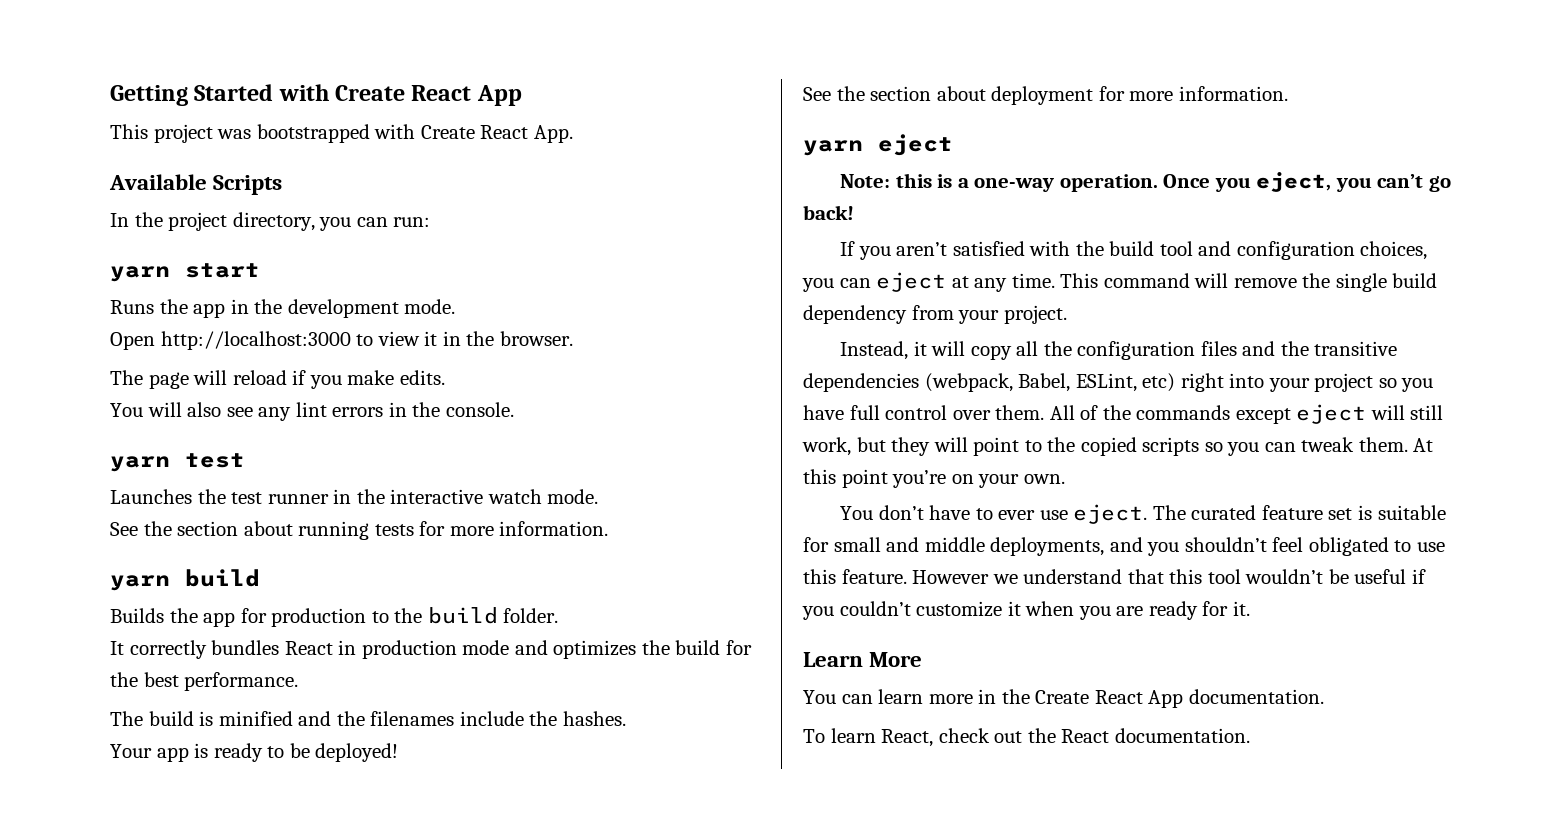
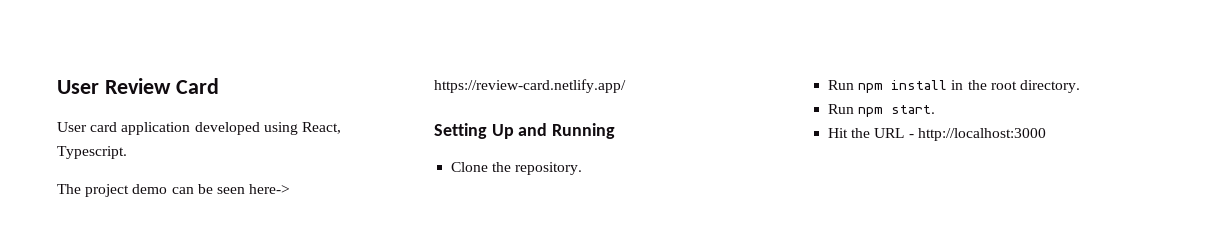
[110,84,522,106] [110,124,573,143] [109,174,283,195] [110,212,431,231] [110,263,260,282] [110,299,456,318] [110,331,573,350] [110,370,445,389] [110,402,514,421] [110,453,245,472] [110,489,599,504] [110,521,609,540] [110,569,260,591] [110,607,559,627] [110,640,752,659] [110,672,299,691] [110,711,626,726] [110,743,399,762] [803,86,1288,105] [803,134,953,156] [840,172,1451,192] [803,205,854,220] [840,241,1428,260] [802,272,1438,292] [803,305,1067,324] [840,341,1398,360] [803,373,1434,392] [803,404,1444,424] [802,437,1434,456] [803,469,1065,488] [840,504,1446,524] [803,537,1445,556] [803,569,1426,584] [802,601,1250,620] [803,652,923,667] [803,689,1324,708] [803,728,1250,747] Getting Started with Create React App // This project was bootstrapped with Create React App. // Available Scripts // In the project directory, you can run: // yarn start // Runs the app in the development mode. // Open http://localhost:3000 to view it in the browser. // The page will reload if you make edits. // You will also see any lint errors in the console. // yarn test // Launches the test runner in the interactive watch mode. // See the section about running tests for more information. // yarn build // Builds the app for production to the build folder. // It correctly bundles React in production mode and optimizes the build for the best performance. // The build is minified and the filenames include the hashes. // Your app is ready to be deployed! // See the section about deployment for more information. // yarn eject // Note: this is a one-way operation. Once you eject, you can’t go back! // If you aren’t satisfied with the build tool and configuration choices, you can eject at any time. This command will remove the single build dependency from your project. // Instead, it will copy all the configuration files and the transitive dependencies (webpack, Babel, ESLint, etc) right into your project so you have full control over them. All of the commands except eject will still work, but they will point to the copied scripts so you can tweak them. At this point you’re on your own. // You don’t have to ever use eject. The curated feature set is suitable for small and middle deployments, and you shouldn’t feel obligated to use this feature. However we understand that this tool wouldn’t be useful if you couldn’t customize it when you are ready for it. // Learn More // You can learn more in the Create React App documentation. // To learn React, check out the React documentation. -> [57,78,219,94] [57,122,341,135] [57,146,127,159] [57,184,291,197] [434,79,626,93] [434,123,616,139] [451,162,583,175] [828,80,1080,93] [828,104,936,117] [828,128,1046,141] User Review Card // User card application developed using React, Typescript. // The project demo can be seen here-> https://review-card.netlify.app/ // Setting Up and Running // Clone the repository. // Run npm install in the root directory. // Run npm start. // Hit the URL - http://localhost:3000

